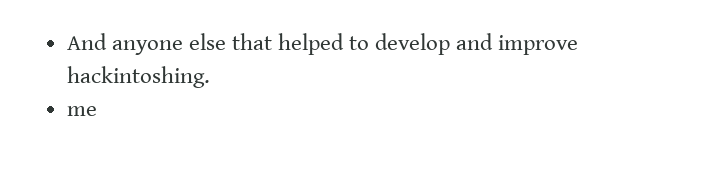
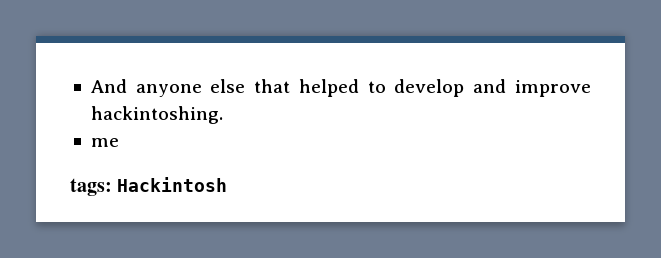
(97, 111) none -> [70,177,228,196] // tags: Hackintosh

